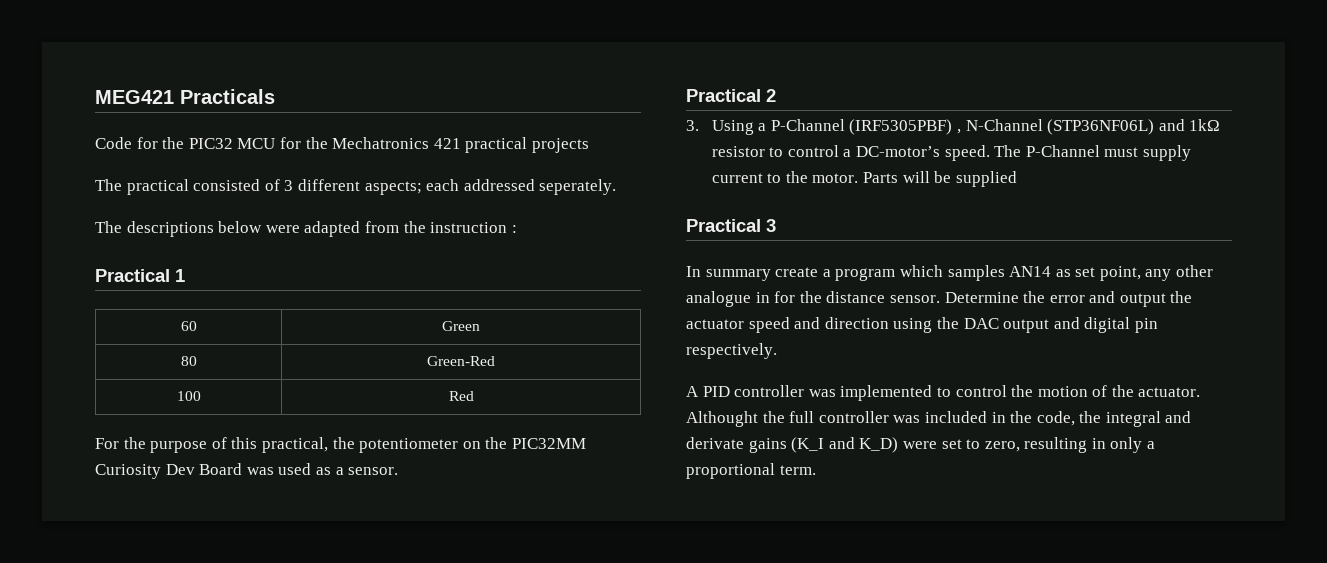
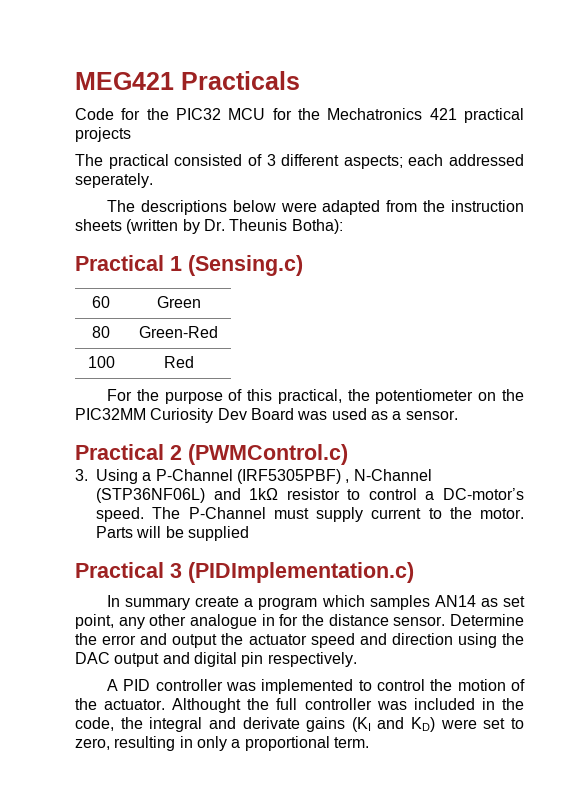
[511,225,517,233] : -> [75,219,343,234] sheets (written by Dr. Theunis Botha):
(185, 275) none -> [188,255,303,276] (Sensing.c)
(776, 95) none -> [188,444,348,465] (PWMControl.c)
(776, 225) none -> [188,562,414,583] (PIDImplementation.c)
[791,437,899,453] (K_I and K_D) -> [351,717,436,732] (KI and KD)

